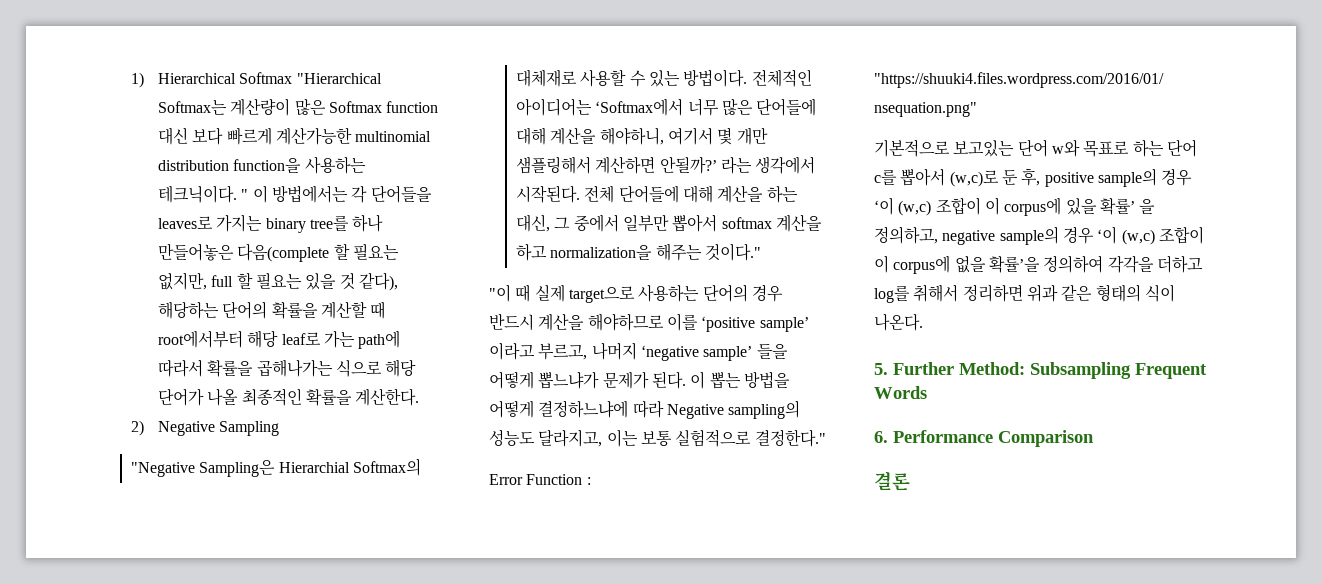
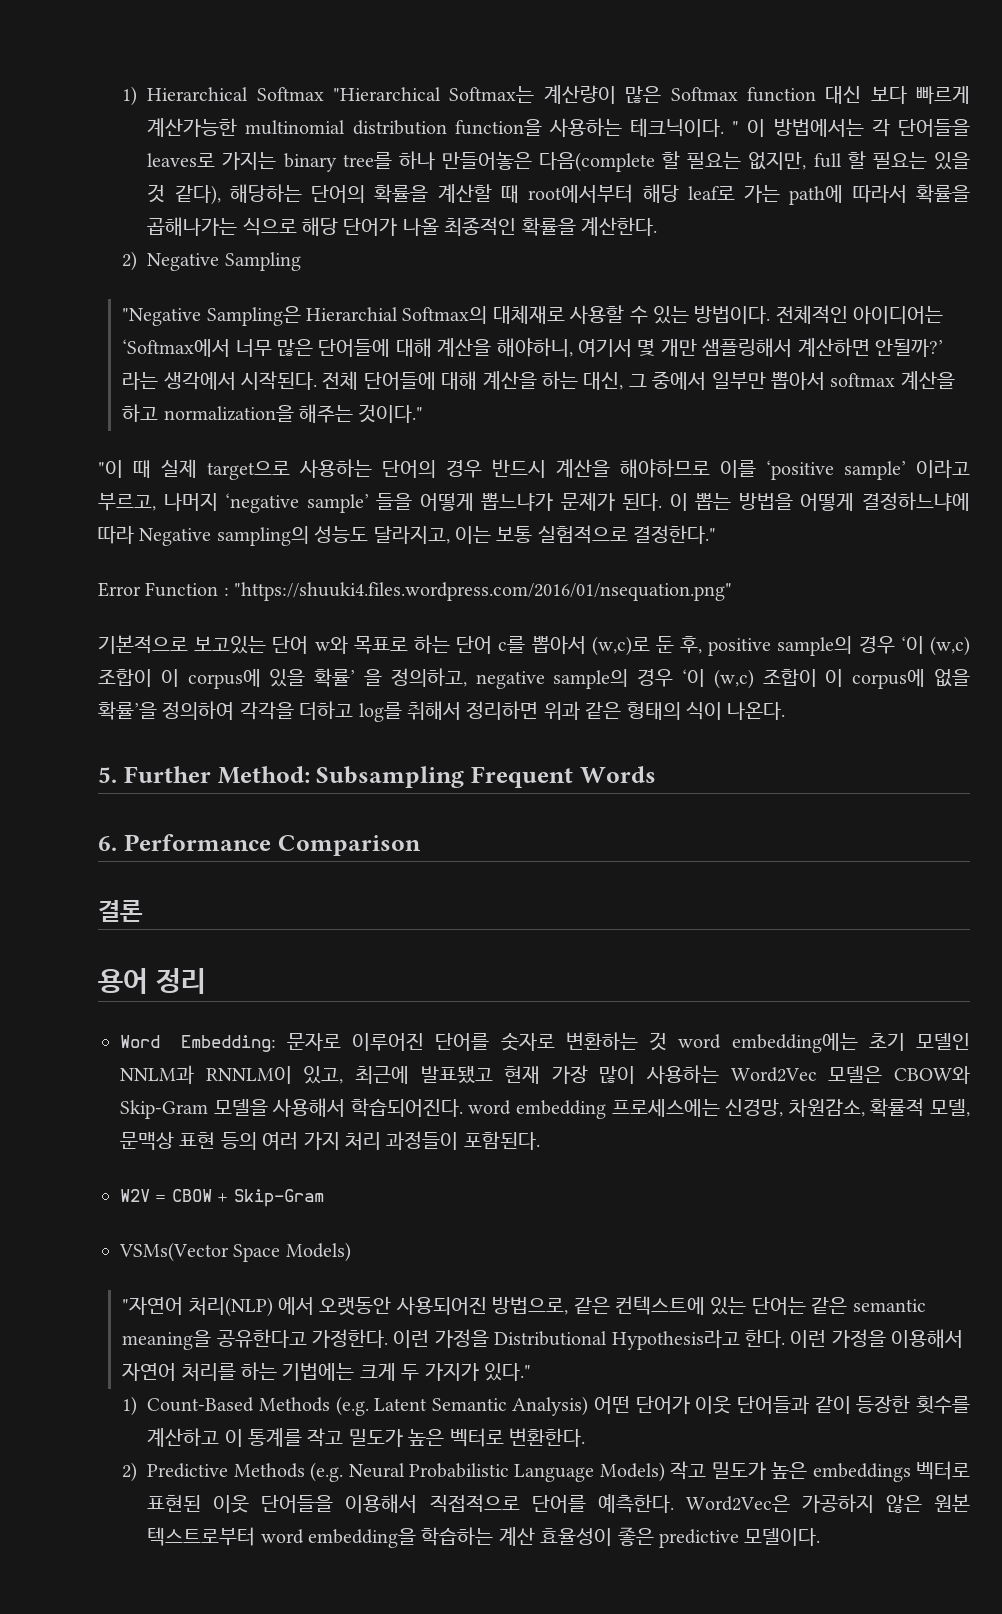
(910, 481) none -> [98,968,206,994] [120,1032,970,1053] [120,1065,970,1084] [120,1098,971,1119] [120,1131,540,1150] [120,1189,324,1207] [119,1242,351,1262] [122,1296,926,1317] [122,1329,964,1350] [122,1362,532,1381] [122,1395,970,1416] [147,1428,586,1447] [122,1461,971,1482] [147,1494,970,1513] [147,1527,821,1548] // 용어 정리 // Word Embedding: 문자로 이루어진 단어를 숫자로 변환하는 것 word embedding에는 초기 모델인 NNLM과 RNNLM이 있고, 최근에 발표됐고 현재 가장 많이 사용하는 Word2Vec 모델은 CBOW와 Skip-Gram 모델을 사용해서 학습되어진다. word embedding 프로세스에는 신경망, 차원감소, 확률적 모델, 문맥상 표현 등의 여러 가지 처리 과정들이 포함된다. // W2V = CBOW + Skip-Gram // VSMs(Vector Space Models) // "자연어 처리(NLP) 에서 오랫동안 사용되어진 방법으로, 같은 컨텍스트에 있는 단어는 같은 semantic meaning을 공유한다고 가정한다. 이런 가정을 Distributional Hypothesis라고 한다. 이런 가정을 이용해서 자연어 처리를 하는 기법에는 크게 두 가지가 있다." // 1) Count-Based Methods (e.g. Latent Semantic Analysis) 어떤 단어가 이웃 단어들과 같이 등장한 횟수를 계산하고 이 통계를 작고 밀도가 높은 벡터로 변환한다. // 2) Predictive Methods (e.g. Neural Probabilistic Language Models) 작고 밀도가 높은 embeddings 벡터로 표현된 이웃 단어들을 이용해서 직접적으로 단어를 예측한다. Word2Vec은 가공하지 않은 원본 텍스트로부터 word embedding을 학습하는 계산 효율성이 좋은 predictive 모델이다.

